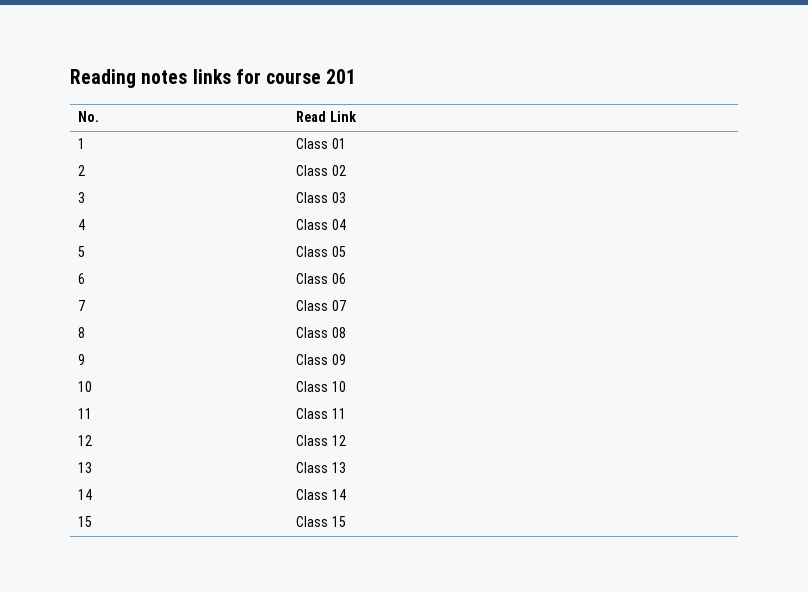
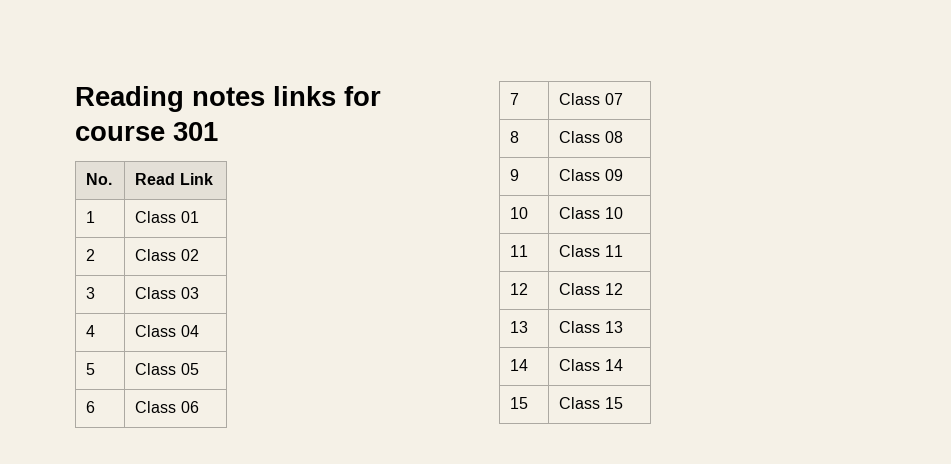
[326,69,357,84] 201 -> [173,122,218,141] 301

